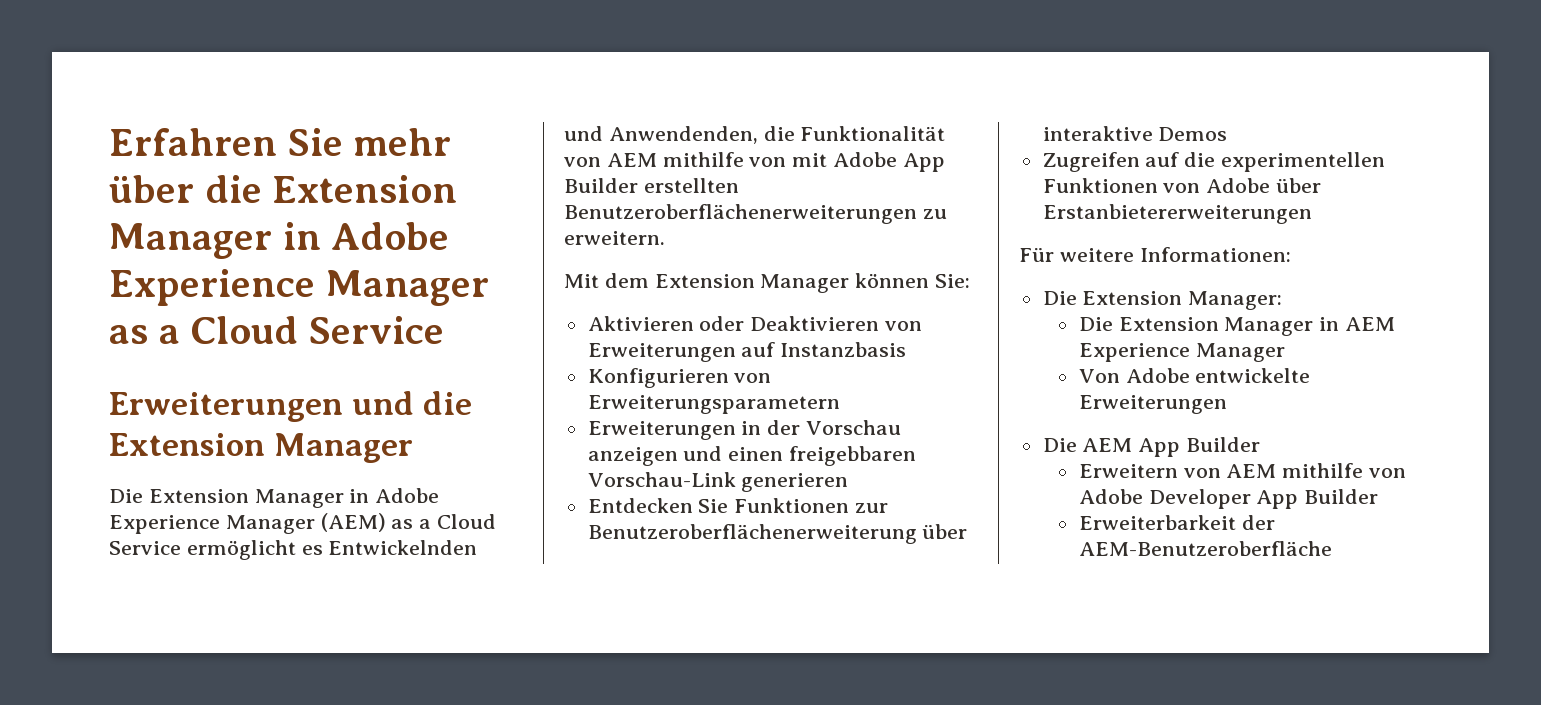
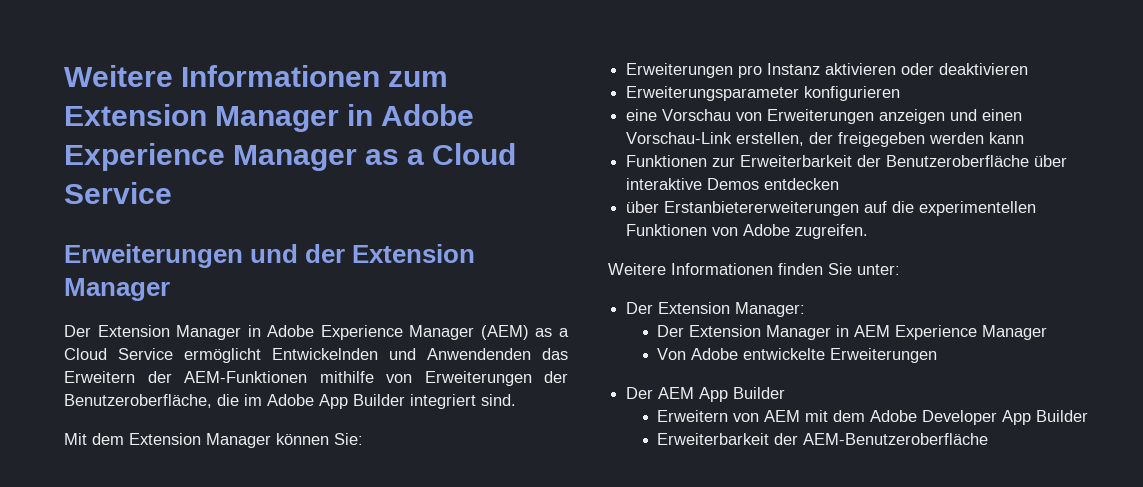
[109,128,452,156] [109,175,262,203] Erfahren Sie mehr über die -> [64,65,449,87] Weitere Informationen zum
[423,391,473,415] die -> [305,244,346,263] der
[109,489,143,503] Die -> [64,325,91,337] Der
[301,545,323,555] es -> (261, 355) none
[608,126,946,144] [564,152,945,172] [564,178,739,193] [564,204,947,224] [564,231,665,245] Anwendenden, die Funktionalität von AEM mithilfe von mit Adobe App Builder erstellten Benutzeroberflächenerweiterungen zu erweitern. -> [427,348,568,360] [64,371,568,386] [64,394,516,409] Anwendenden das Erweitern der AEM-Funktionen mithilfe von Erweiterungen der Benutzeroberfläche, die im Adobe App Builder integriert sind.
[587,316,923,331] [587,342,907,362] [587,368,772,388] [587,395,840,414] [587,420,902,440] [587,446,917,466] [587,472,849,492] [587,498,889,513] [587,524,917,544] Aktivieren oder Deaktivieren von Erweiterungen auf Instanzbasis // Konfigurieren von Erweiterungsparametern // Erweiterungen in der Vorschau anzeigen und einen freigebbaren Vorschau-Link generieren // Entdecken Sie Funktionen zur Benutzeroberflächenerweiterung -> [626,63,1029,78] [626,86,901,101] [626,109,1023,124] [626,132,1025,147] [626,155,1030,167] Erweiterungen pro Instanz aktivieren oder deaktivieren // Erweiterungsparameter konfigurieren // eine Vorschau von Erweiterungen anzeigen und einen Vorschau-Link erstellen, der freigegeben werden kann // Funktionen zur Erweiterbarkeit der Benutzeroberfläche
[1042,152,1140,172] // Zugreifen -> [764,178,840,190] [626,201,860,216] entdecken // über Erstanbietererweiterungen
[1276,178,1322,193] [1042,204,1312,224] [1019,247,1291,262] [1042,291,1077,305] über Erstanbietererweiterungen // Für weitere Informationen: // Die -> [795,224,869,239] [608,263,900,275] [626,302,654,314] zugreifen. // Weitere Informationen finden Sie unter: // Der
[1078,317,1113,331] Die -> [657,325,685,337] Der
[1042,438,1077,452] Die -> [626,387,654,399] Der
[1282,463,1407,478] mithilfe von -> [805,410,866,422] mit dem

